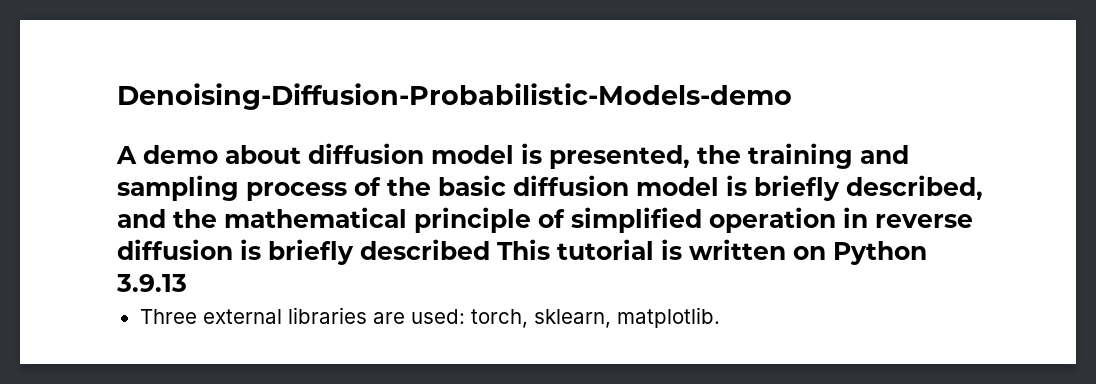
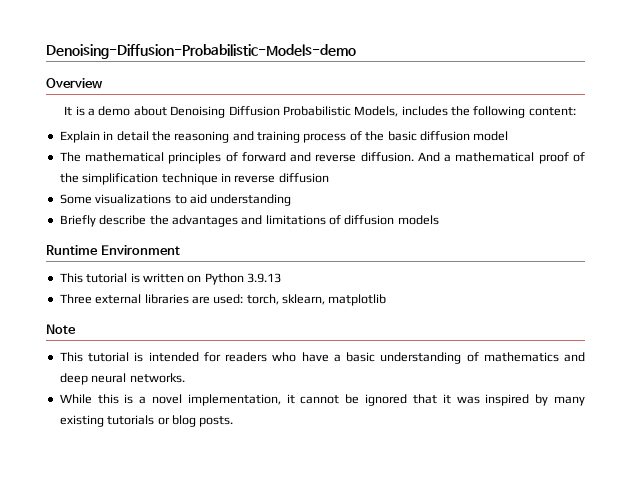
[116,143,909,169] [117,175,239,201] A demo about diffusion model is presented, the training and sampling -> [46,78,103,89] [64,106,576,118] [59,131,300,143] Overview // It is a demo about Denoising Diffusion Probabilistic Models, includes the following content: // Explain in detail the reasoning and training
[726,175,983,201] [117,207,973,233] [117,239,490,265] is briefly described, and the mathematical principle of simplified operation in reverse diffusion is briefly described -> [59,152,585,164] [59,173,329,185] [59,194,292,206] [59,215,439,227] [46,245,180,255] // The mathematical principles of forward and reverse diffusion. And a mathematical proof of the simplification technique in reverse diffusion // Some visualizations to aid understanding // Briefly describe the advantages and limitations of diffusion models // Runtime Environment //
[616,307,720,328] matplotlib. -> [328,294,387,306] [46,324,76,334] [59,352,585,364] [59,373,185,385] [59,394,585,406] [59,415,234,427] matplotlib // Note // This tutorial is intended for readers who have a basic understanding of mathematics and deep neural networks. // While this is a novel implementation, it cannot be ignored that it was inspired by many existing tutorials or blog posts.

